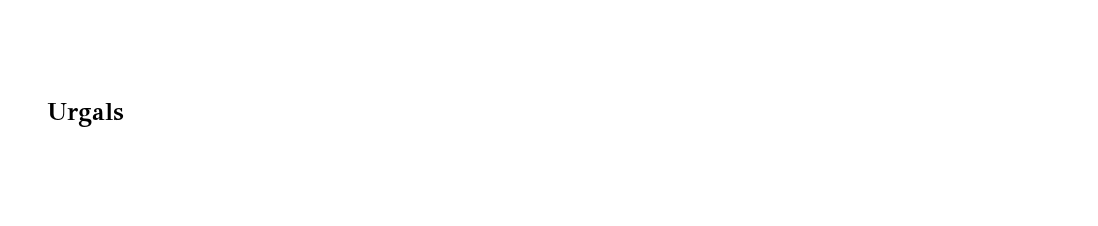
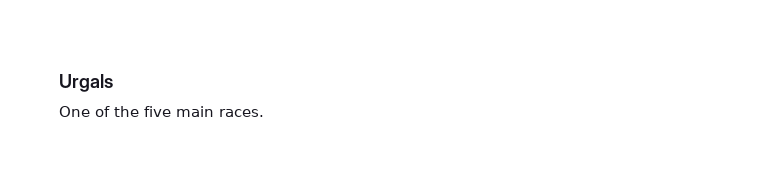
(124, 115) none -> [59,106,264,117] // One of the five main races.

